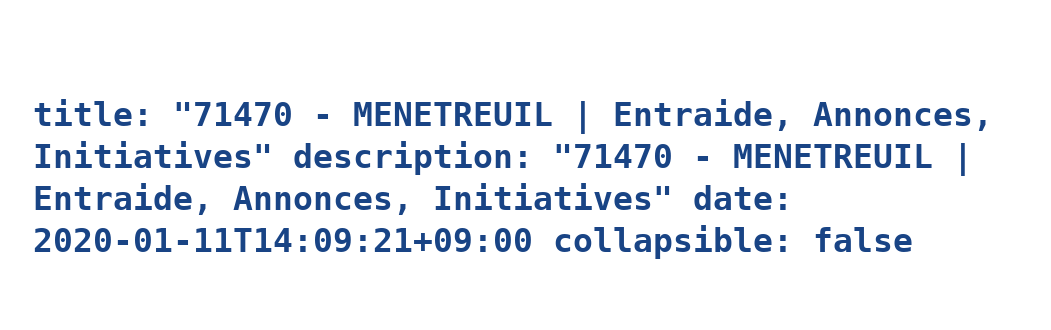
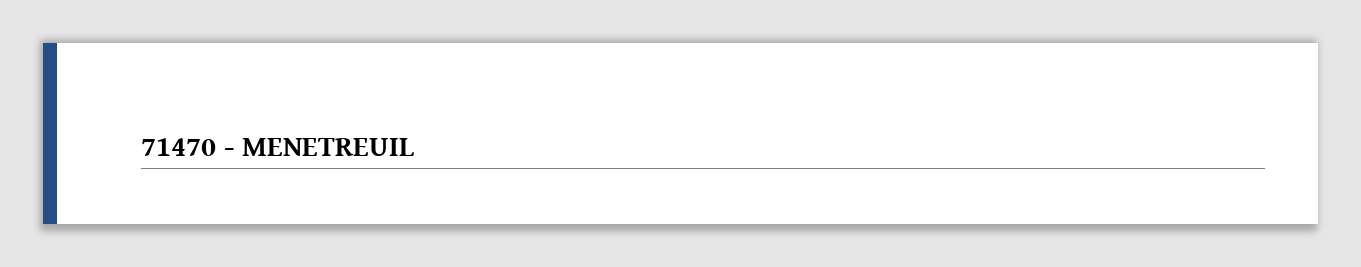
[33,99,993,134] [33,141,973,176] [33,183,793,215] [33,225,913,259] title: "71470 - MENETREUIL | Entraide, Annonces, Initiatives" description: "71470 - MENETREUIL | Entraide, Annonces, Initiatives" date: 2020-01-11T14:09:21+09:00 collapsible: false -> [141,138,414,156] 71470 - MENETREUIL

